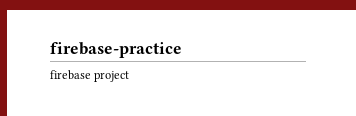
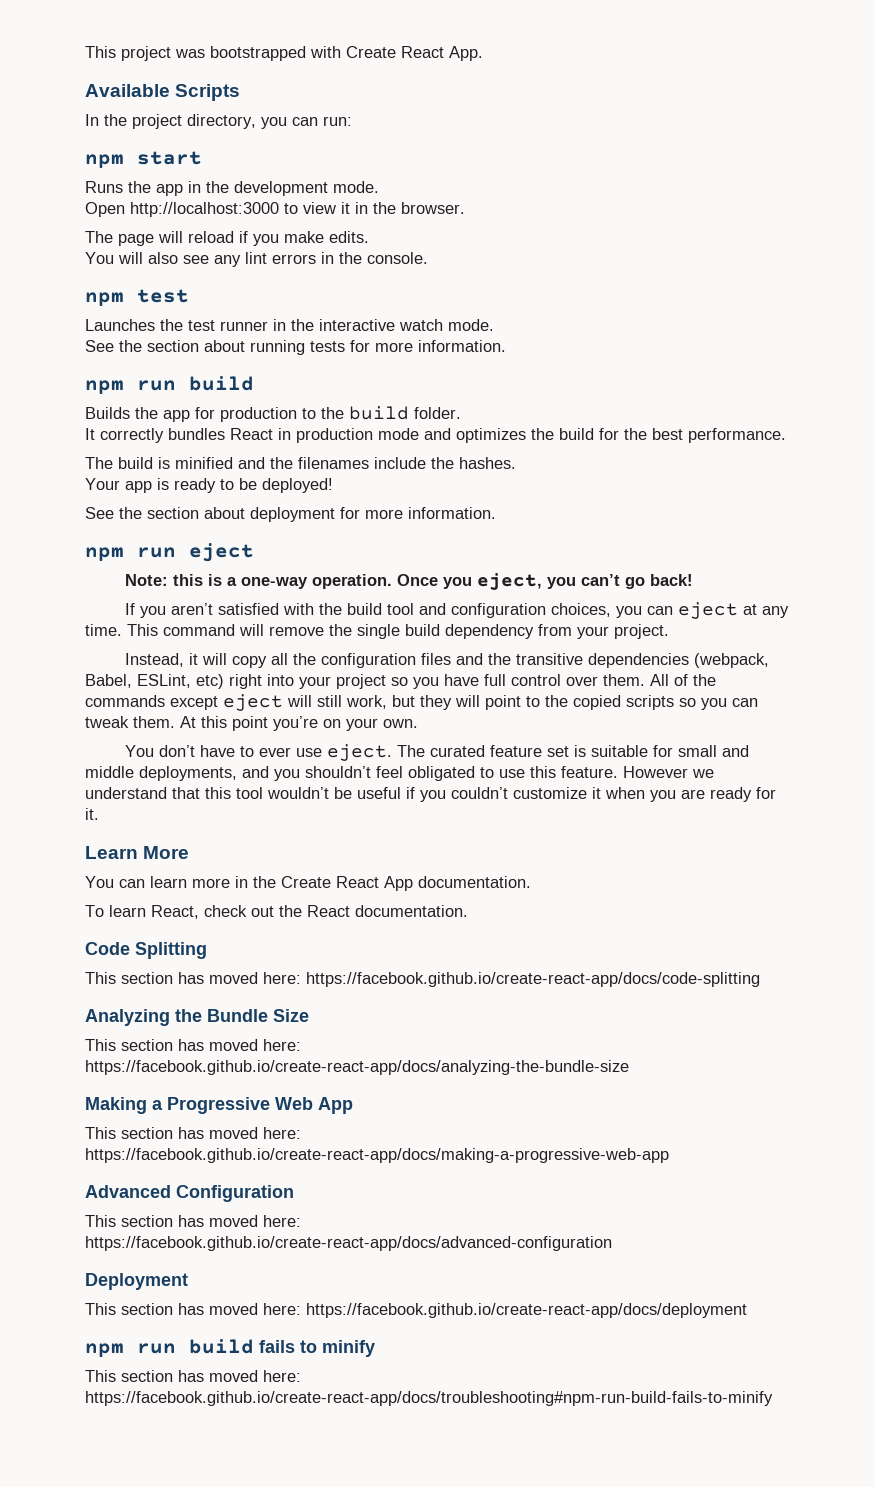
[50,42,182,58] [50,70,130,82] firebase-practice // firebase project -> [85,46,483,61] [85,84,241,101] [85,114,352,129] [85,151,202,168] [85,181,379,196] [85,202,465,217] [85,231,369,246] [85,252,428,267] [85,289,189,306] [85,319,494,331] [85,340,506,355] [85,376,254,394] [85,406,461,422] [85,428,786,443] [85,457,516,469] [85,478,333,493] [85,507,496,522] [85,543,254,562] [124,573,693,590] [124,602,789,619] [85,624,669,639] [124,653,769,668] [85,674,716,689] [85,694,758,711] [85,716,418,731] [124,744,749,761] [85,766,714,781] [85,787,776,802] [85,808,99,820] [85,846,190,859] [85,876,531,891] [85,905,468,919] [85,942,207,959] [85,972,760,987] [85,1009,309,1026] [85,1039,301,1051] [85,1060,629,1075] [85,1097,353,1114] [85,1127,301,1139] [85,1148,669,1163] [85,1185,294,1202] [85,1215,301,1227] [85,1236,612,1251] [85,1273,188,1290] [85,1303,747,1318] [85,1339,375,1357] [85,1370,301,1382] [85,1391,773,1406] This project was bootstrapped with Create React App. // Available Scripts // In the project directory, you can run: // npm start // Runs the app in the development mode. // Open http://localhost:3000 to view it in the browser. // The page will reload if you make edits. // You will also see any lint errors in the console. // npm test // Launches the test runner in the interactive watch mode. // See the section about running tests for more information. // npm run build // Builds the app for production to the build folder. // It correctly bundles React in production mode and optimizes the build for the best performance. // The build is minified and the filenames include the hashes. // Your app is ready to be deployed! // See the section about deployment for more information. // npm run eject // Note: this is a one-way operation. Once you eject, you can’t go back! // If you aren’t satisfied with the build tool and configuration choices, you can eject at any time. This command will remove the single build dependency from your project. // Instead, it will copy all the configuration files and the transitive dependencies (webpack, Babel, ESLint, etc) right into your project so you have full control over them. All of the commands except eject will still work, but they will point to the copied scripts so you can tweak them. At this point you’re on your own. // You don’t have to ever use eject. The curated feature set is suitable for small and middle deployments, and you shouldn’t feel obligated to use this feature. However we understand that this tool wouldn’t be useful if you couldn’t customize it when you are ready for it. // Learn More // You can learn more in the Create React App documentation. // To learn React, check out the React documentation. // Code Splitting // This section has moved here: https://facebook.github.io/create-react-app/docs/code-splitting // Analyzing the Bundle Size // This section has moved here: https://facebook.github.io/create-react-app/docs/analyzing-the-bundle-size // Making a Progressive Web App // This section has moved here: https://facebook.github.io/create-react-app/docs/making-a-progressive-web-app // Advanced Configuration // This section has moved here: https://facebook.github.io/create-react-app/docs/advanced-configuration // Deployment // This section has moved here: https://facebook.github.io/create-react-app/docs/deployment // npm run build fails to minify // This section has moved here: https://facebook.github.io/create-react-app/docs/troubleshooting#npm-run-build-fails-to-minify

